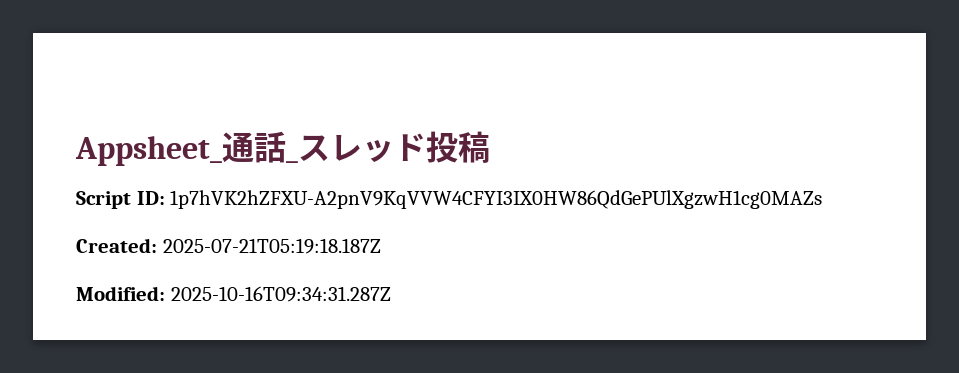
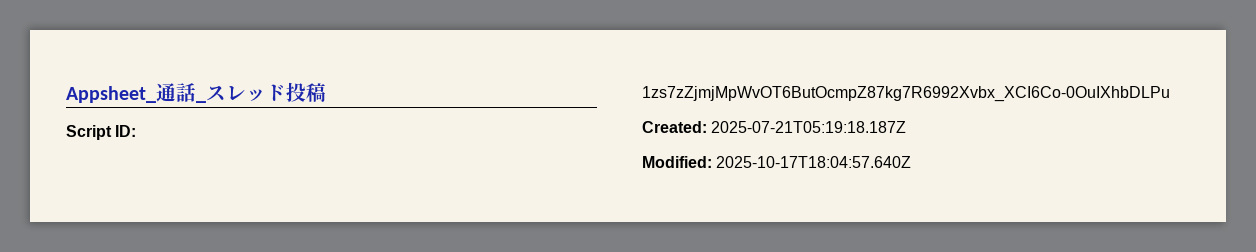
[170,190,823,209] 1p7hVK2hZFXU-A2pnV9KqVVW4CFYI3IX0HW86QdGePUlXgzwH1cg0MAZs -> [642,86,1170,102] 1zs7zZjmjMpWvOT6ButOcmpZ87kg7R6992Xvbx_XCI6Co-0OuIXhbDLPu
[170,286,391,302] 2025-10-16T09:34:31.287Z -> [716,156,912,168] 2025-10-17T18:04:57.640Z

